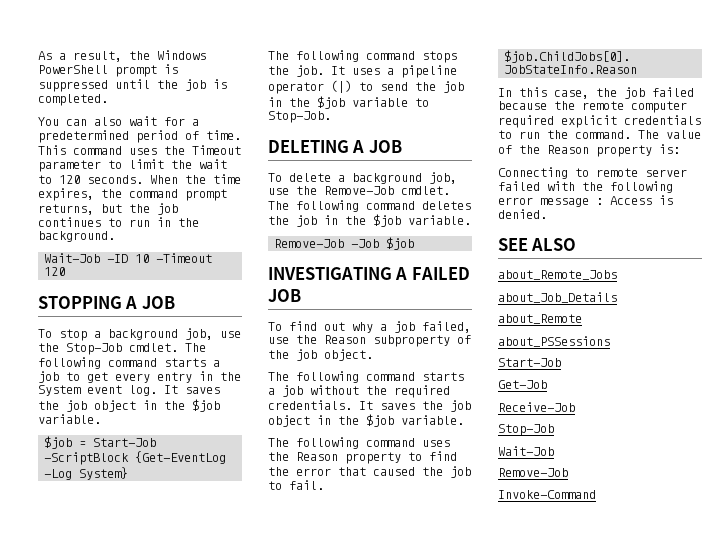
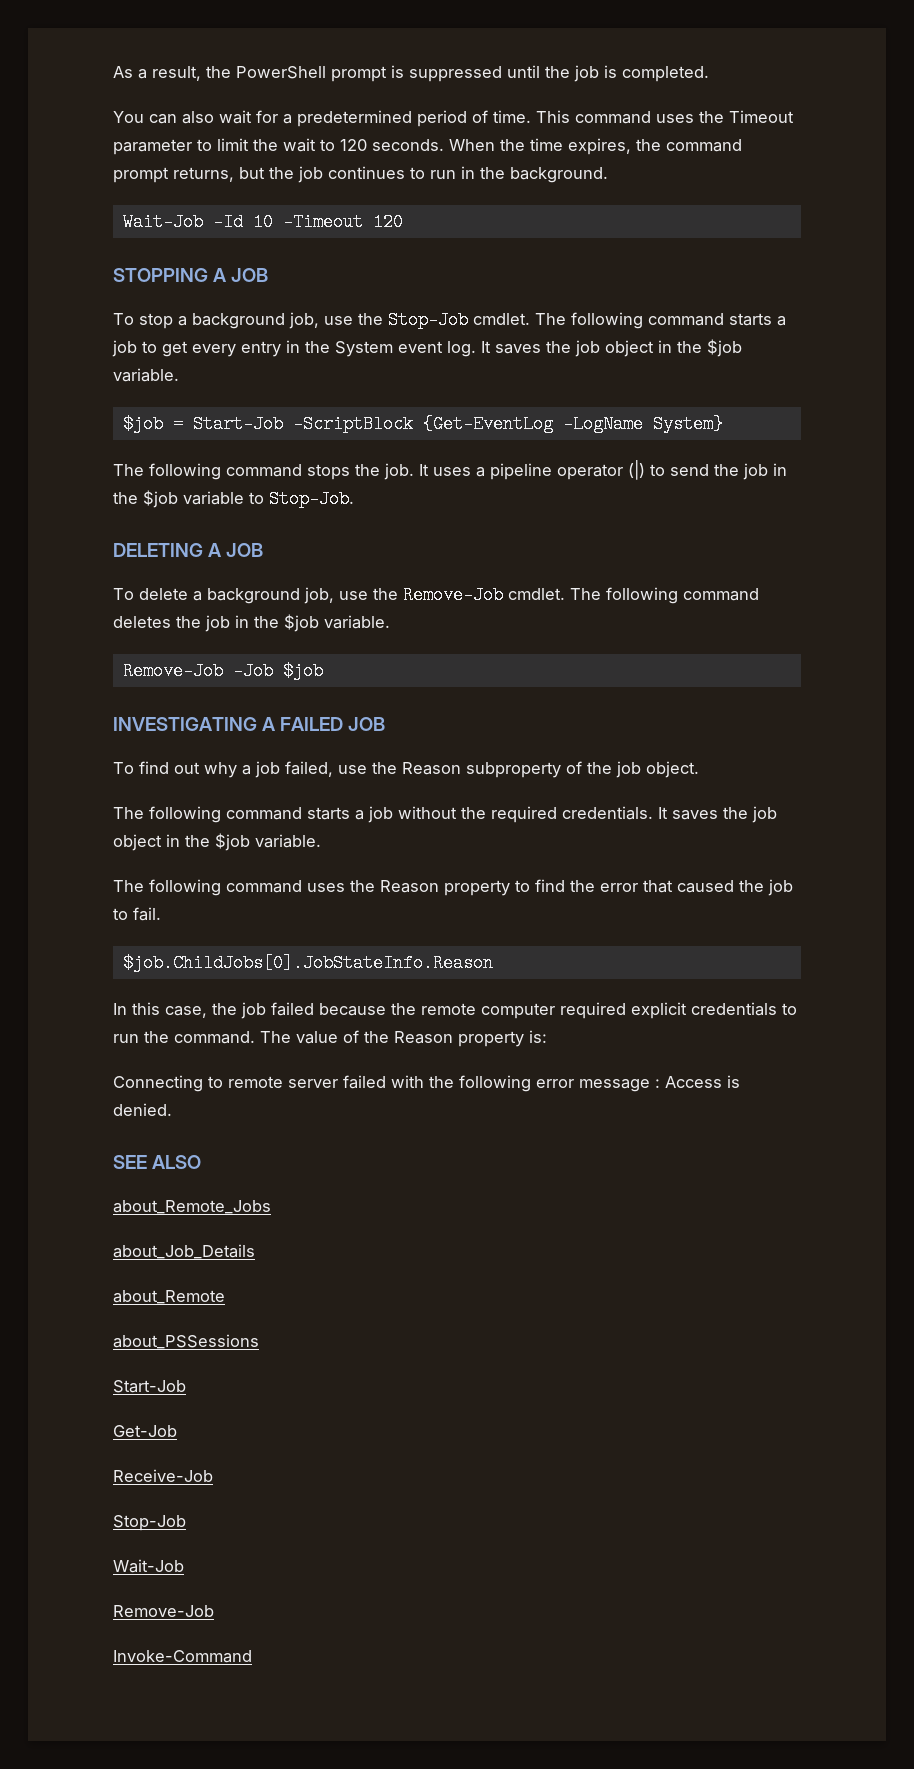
[157,50,206,60] Windows -> (231, 72) none
[107,254,129,263] -ID -> [212,213,243,231] -Id
[44,469,73,480] -Log -> [562,415,643,433] -LogName

